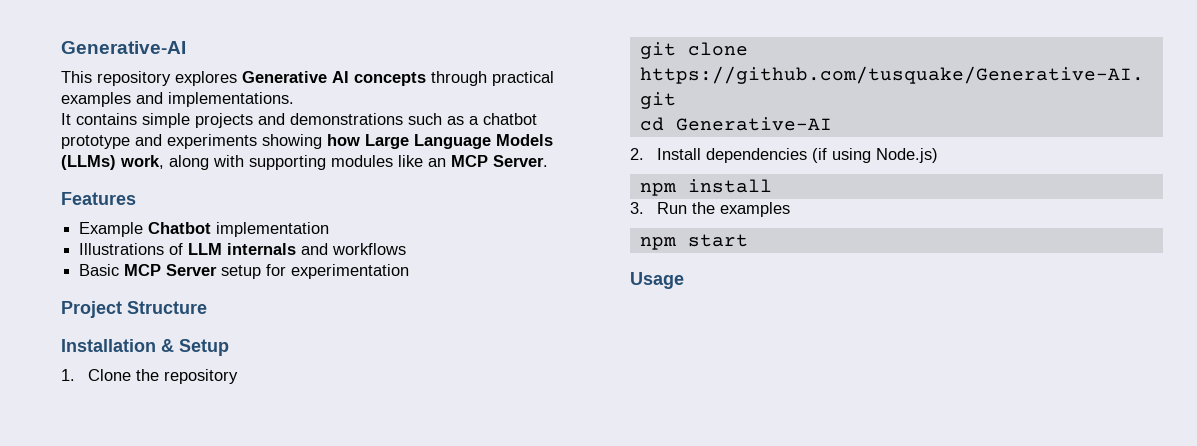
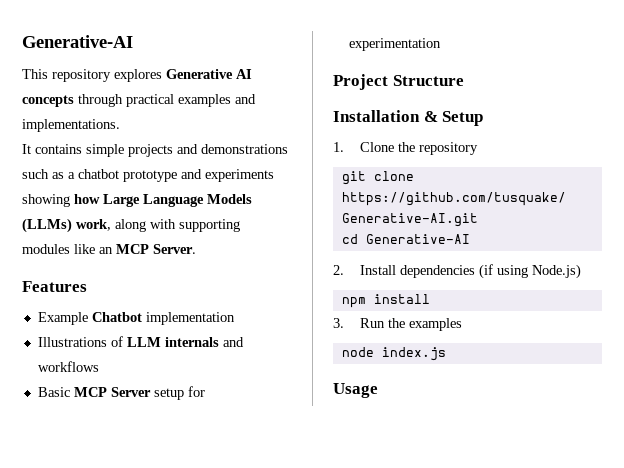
[639,234,748,250] npm start -> [341,347,446,361] node index.js

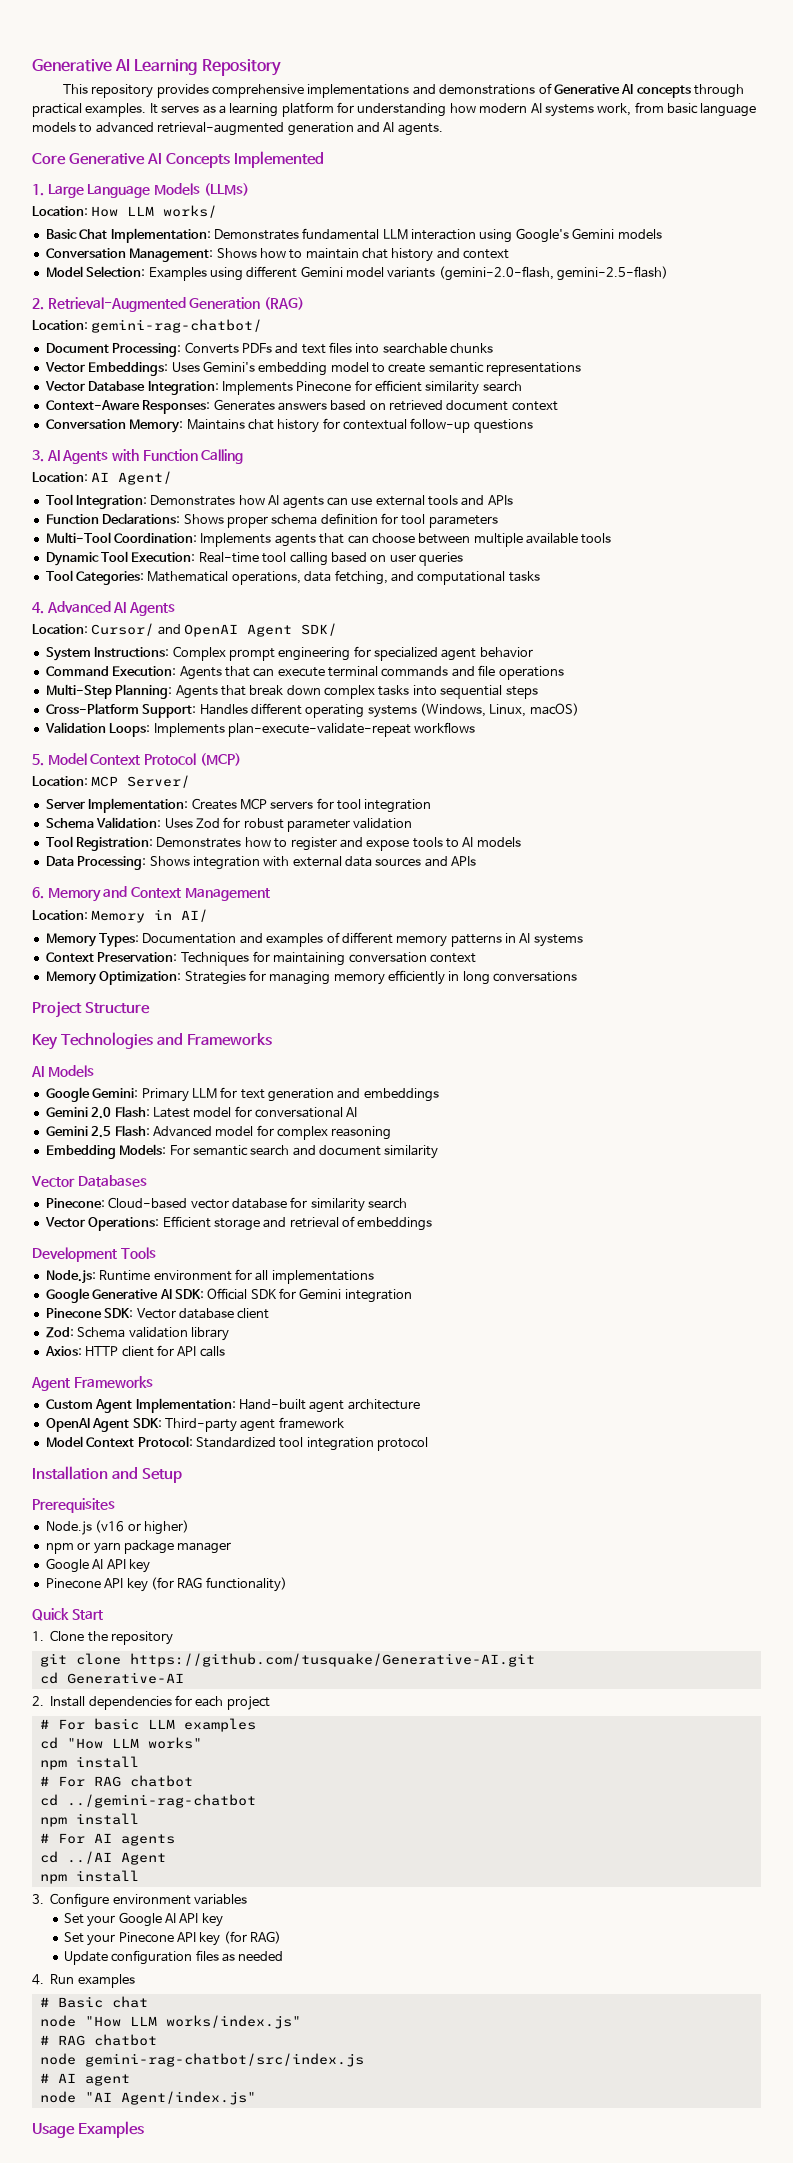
[22,35,133,48] [22,69,162,82] Generative-AI // This repository explores -> [32,59,281,76] [62,83,552,98] Generative AI Learning Repository // This repository provides comprehensive implementations and demonstrations of
[178,94,256,107] [22,119,120,132] [22,144,288,157] [22,169,274,182] [22,194,252,207] [22,218,240,233] [22,244,196,254] [22,281,87,292] [37,312,235,325] [37,336,244,347] [37,361,99,372] [37,386,205,400] [348,38,441,51] [333,74,464,90] examples and implementations. // It contains simple projects and demonstrations such as a chatbot prototype and experiments showing how Large Language Models (LLMs) work, along with supporting modules like an MCP Server. // Features // Example Chatbot implementation // Illustrations of LLM internals and workflows // Basic MCP Server setup for experimentation // Project Structure -> [85,102,757,117] [32,122,443,136] [32,151,324,168] [32,183,249,198] [32,205,218,218] [45,228,662,243] [45,248,510,262] [45,266,669,281] [32,297,304,312] [32,319,263,333] [45,342,494,357] [44,361,582,376] [44,380,522,395] [45,399,558,414] [45,418,533,433] [32,449,244,464] [32,471,173,485] [45,494,513,509] [45,513,498,528] [45,532,612,547] [45,551,464,566] [45,570,540,585] [32,601,175,616] [32,623,338,637] [45,646,533,661] [45,665,564,680] [45,684,538,699] [45,703,579,718] [44,722,476,737] [32,753,241,766] [32,775,191,788] [45,798,432,813] [45,817,413,832] [45,836,521,851] [45,856,477,870] [32,886,270,902] [32,909,209,923] [45,932,583,947] [45,951,476,966] [45,970,578,985] [32,1001,150,1018] [32,1032,272,1050] [31,1065,94,1077] [45,1087,439,1102] [45,1106,358,1119] [45,1125,392,1140] [45,1144,439,1159] [31,1175,147,1187] [45,1197,407,1212] [44,1216,433,1231] [32,1247,156,1262] [45,1269,374,1284] [45,1288,412,1303] [45,1308,270,1319] [45,1327,229,1341] [44,1345,225,1357] [31,1376,153,1391] [45,1398,420,1413] [45,1417,344,1432] [45,1436,428,1451] examples. It serves as a learning platform for understanding how modern AI systems work, from basic language models to advanced retrieval-augmented generation and AI agents. // Core Generative AI Concepts Implemented // 1. Large Language Models (LLMs) // Location: How LLM works/ // Basic Chat Implementation: Demonstrates fundamental LLM interaction using Google's Gemini models // Conversation Management: Shows how to maintain chat history and context // Model Selection: Examples using different Gemini model variants (gemini-2.0-flash, gemini-2.5-flash) // 2. Retrieval-Augmented Generation (RAG) // Location: gemini-rag-chatbot/ // Document Processing: Converts PDFs and text files into searchable chunks // Vector Embeddings: Uses Gemini's embedding model to create semantic representations // Vector Database Integration: Implements Pinecone for efficient similarity search // Context-Aware Responses: Generates answers based on retrieved document context // Conversation Memory: Maintains chat history for contextual follow-up questions // 3. AI Agents with Function Calling // Location: AI Agent/ // Tool Integration: Demonstrates how AI agents can use external tools and APIs // Function Declarations: Shows proper schema definition for tool parameters // Multi-Tool Coordination: Implements agents that can choose between multiple available tools // Dynamic Tool Execution: Real-time tool calling based on user queries // Tool Categories: Mathematical operations, data fetching, and computational tasks // 4. Advanced AI Agents // Location: Cursor/ and OpenAI Agent SDK/ // System Instructions: Complex prompt engineering for specialized agent behavior // Command Execution: Agents that can execute terminal commands and file operations // Multi-Step Planning: Agents that break down complex tasks into sequential steps // Cross-Platform Support: Handles different operating systems (Windows, Linux, macOS) // Validation Loops: Implements plan-execute-validate-repeat workflows // 5. Model Context Protocol (MCP) // Location: MCP Server/ // Server Implementation: Creates MCP servers for tool integration // Schema Validation: Uses Zod for robust parameter validation // Tool Registration: Demonstrates how to register and expose tools to AI models // Data Processing: Shows integration with external data sources and APIs // 6. Memory and Context Management // Location: Memory in AI/ // Memory Types: Documentation and examples of different memory patterns in AI systems // Context Preservation: Techniques for maintaining conversation context // Memory Optimization: Strategies for managing memory efficiently in long conversations // Project Structure // Key Technologies and Frameworks // AI Models // Google Gemini: Primary LLM for text generation and embeddings // Gemini 2.0 Flash: Latest model for conversational AI // Gemini 2.5 Flash: Advanced model for complex reasoning // Embedding Models: For semantic search and document similarity // Vector Databases // Pinecone: Cloud-based vector database for similarity search // Vector Operations: Efficient storage and retrieval of embeddings // Development Tools // Node.js: Runtime environment for all implementations // Google Generative AI SDK: Official SDK for Gemini integration // Pinecone SDK: Vector database client // Zod: Schema validation library // Axios: HTTP client for API calls // Agent Frameworks // Custom Agent Implementation: Hand-built agent architecture // OpenAI Agent SDK: Third-party agent framework // Model Context Protocol: Standardized tool integration protocol
[423,111,438,122] & -> [111,1467,138,1479] and
(484, 118) none -> [32,1498,115,1513] [45,1520,189,1535] [45,1540,232,1554] [45,1558,150,1573] [45,1577,287,1592] [32,1608,103,1621] // Prerequisites // Node.js (v16 or higher) // npm or yarn package manager // Google AI API key // Pinecone API key (for RAG functionality) // Quick Start
[478,264,581,279] [341,294,430,308] [333,318,462,331] [341,347,446,361] (if using Node.js) // npm install // 3. Run the examples // node index.js -> [175,1695,270,1710] [39,1718,256,1732] [39,1737,202,1749] [39,1756,139,1770] [39,1775,193,1787] [39,1794,256,1808] [39,1813,139,1827] [39,1833,175,1846] [39,1851,166,1865] [39,1870,139,1884] [32,1893,247,1908] [63,1912,223,1927] [63,1931,282,1946] [63,1950,284,1965] [32,1974,135,1988] [39,1996,148,2008] [39,2015,301,2029] [39,2034,157,2046] [39,2053,364,2067] [39,2073,130,2086] [39,2091,256,2105] for each project // # For basic LLM examples // cd "How LLM works" // npm install // # For RAG chatbot // cd ../gemini-rag-chatbot // npm install // # For AI agents // cd ../AI Agent // npm install // 3. Configure environment variables // Set your Google AI API key // Set your Pinecone API key (for RAG) // Update configuration files as needed // 4. Run examples // # Basic chat // node "How LLM works/index.js" // # RAG chatbot // node gemini-rag-chatbot/src/index.js // # AI agent // node "AI Agent/index.js"
(378, 390) none -> [77,2121,144,2138] Examples

